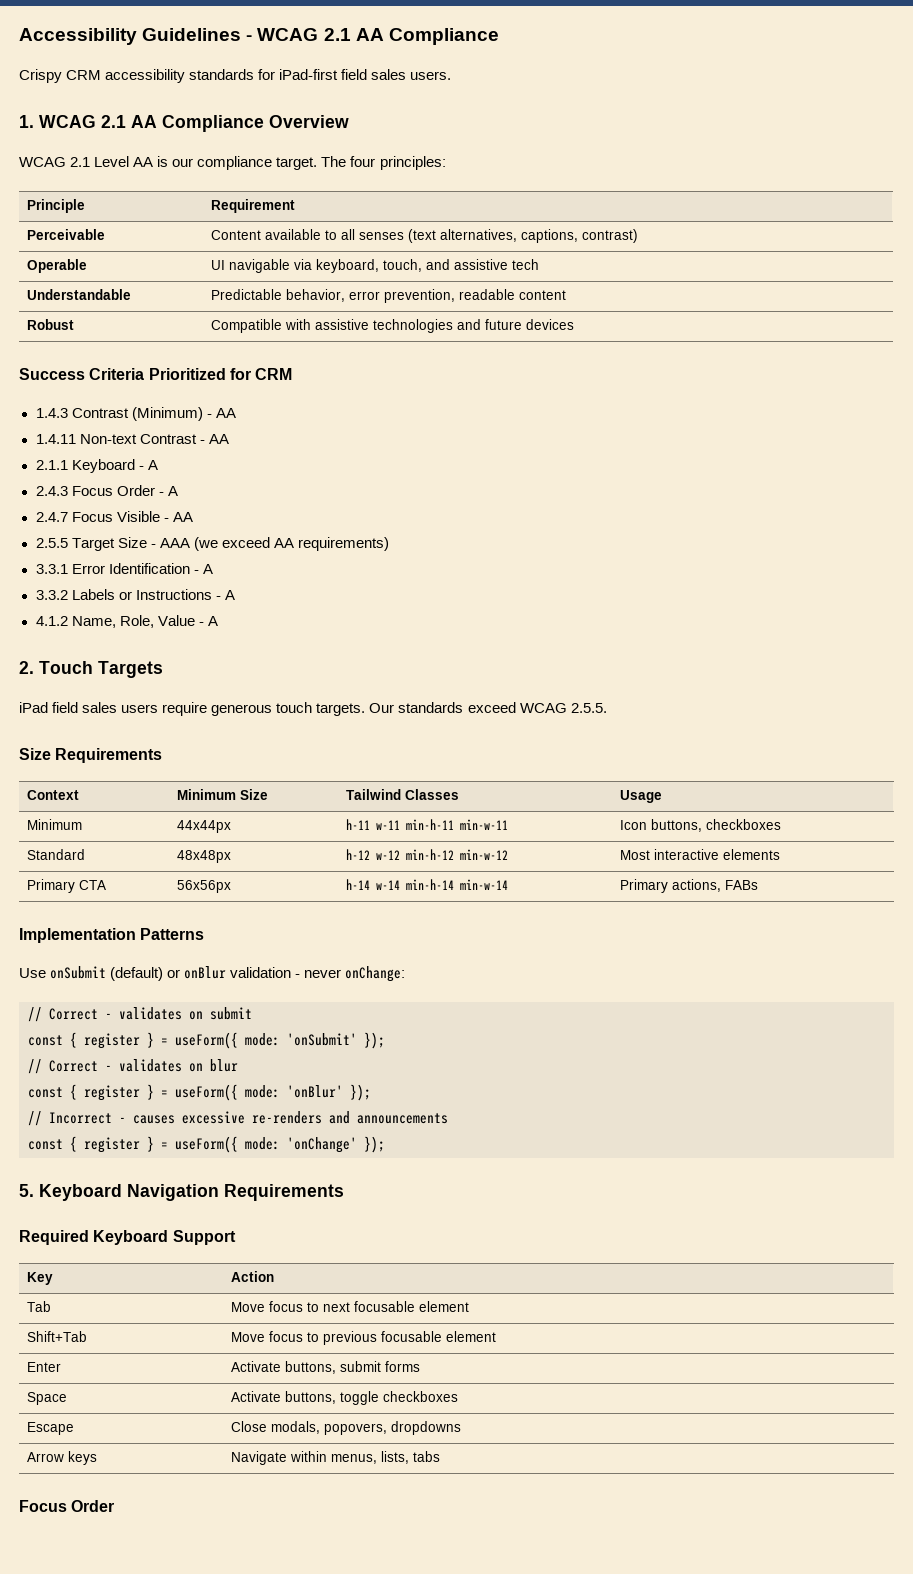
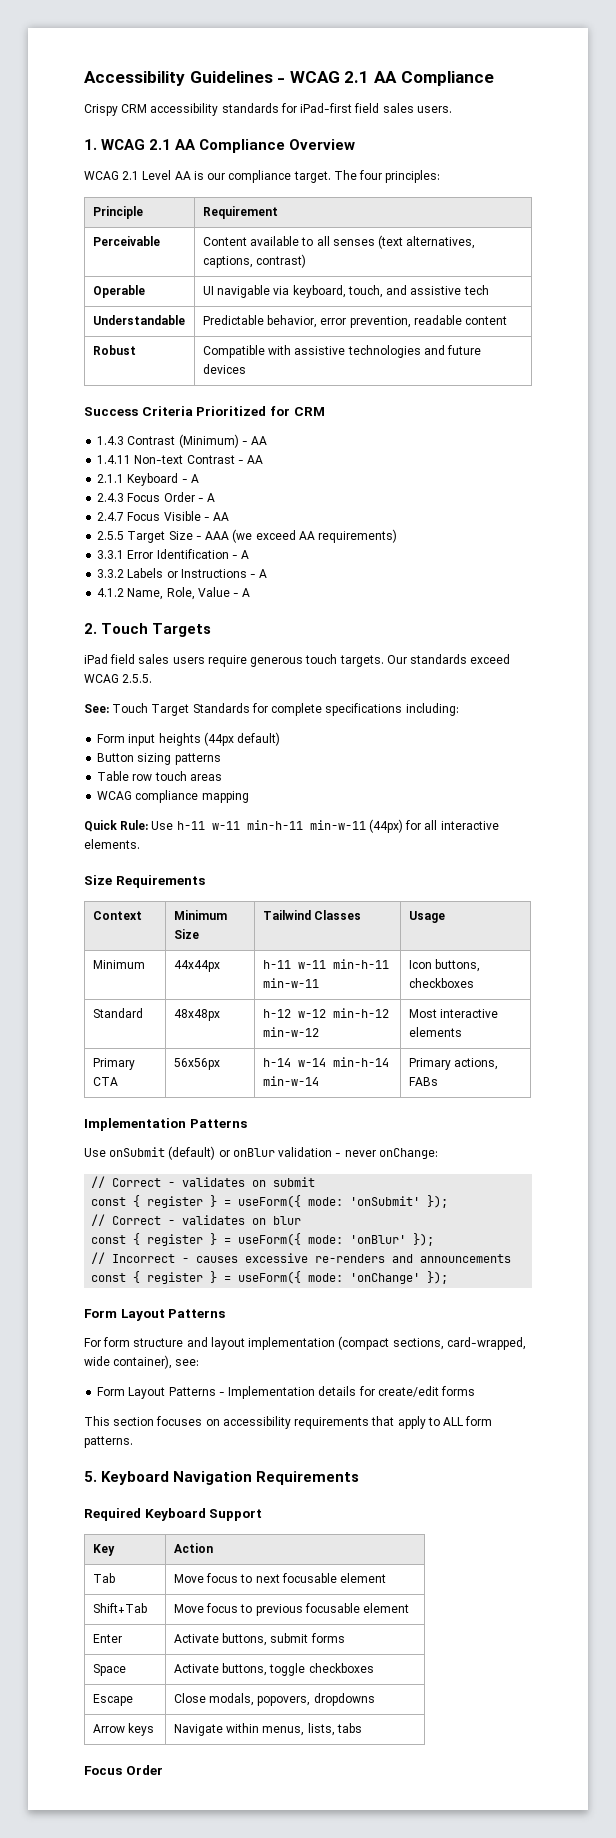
(607, 708) none -> [84,703,459,716] [97,732,281,746] [97,753,221,765] [97,771,222,781] [97,790,249,803] [84,819,499,833] [84,839,140,849] // See: Touch Target Standards for complete specifications including: // Form input heights (44px default) // Button sizing patterns // Table row touch areas // WCAG compliance mapping // Quick Rule: Use h-11 w-11 min-h-11 min-w-11 (44px) for all interactive elements.
(385, 1144) none -> [84,1309,226,1321] [84,1336,526,1350] [84,1355,200,1369] [97,1386,476,1399] [84,1416,493,1429] [84,1436,133,1448] // Form Layout Patterns // For form structure and layout implementation (compact sections, card-wrapped, wide container), see: // Form Layout Patterns - Implementation details for create/edit forms // This section focuses on accessibility requirements that apply to ALL form patterns.

